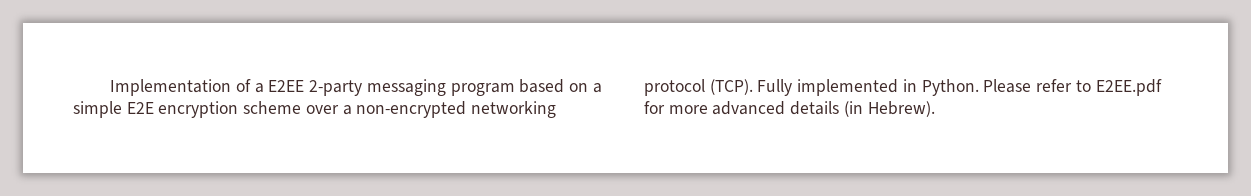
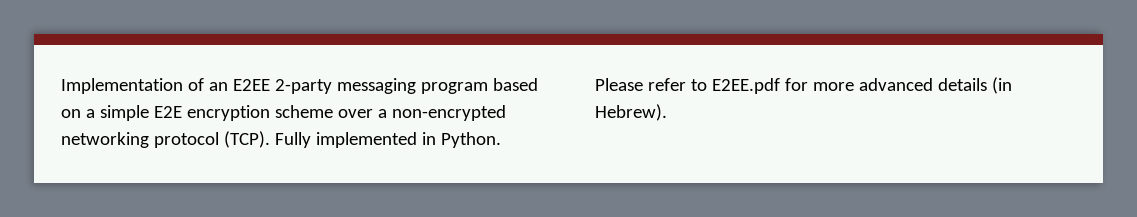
[254,83,264,93] a -> [208,82,228,91] an

